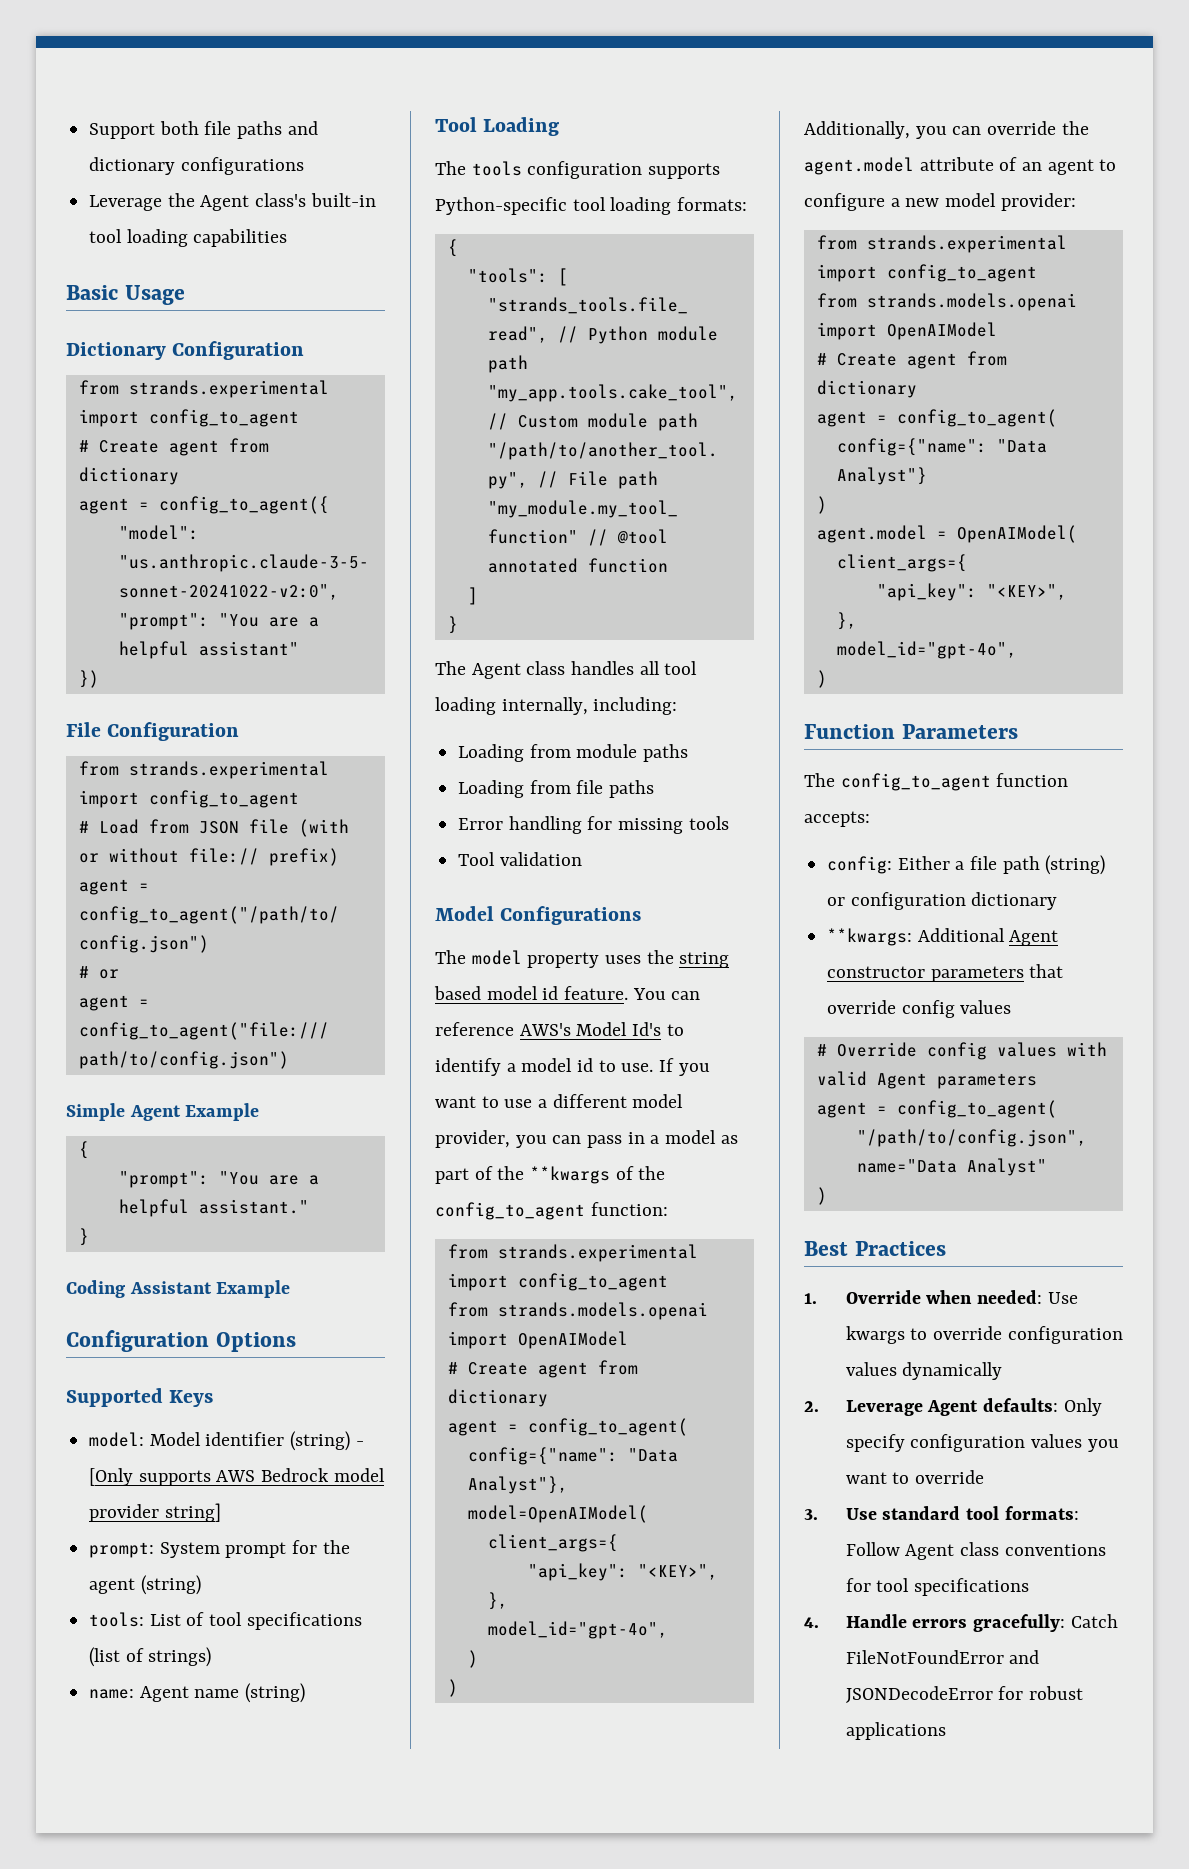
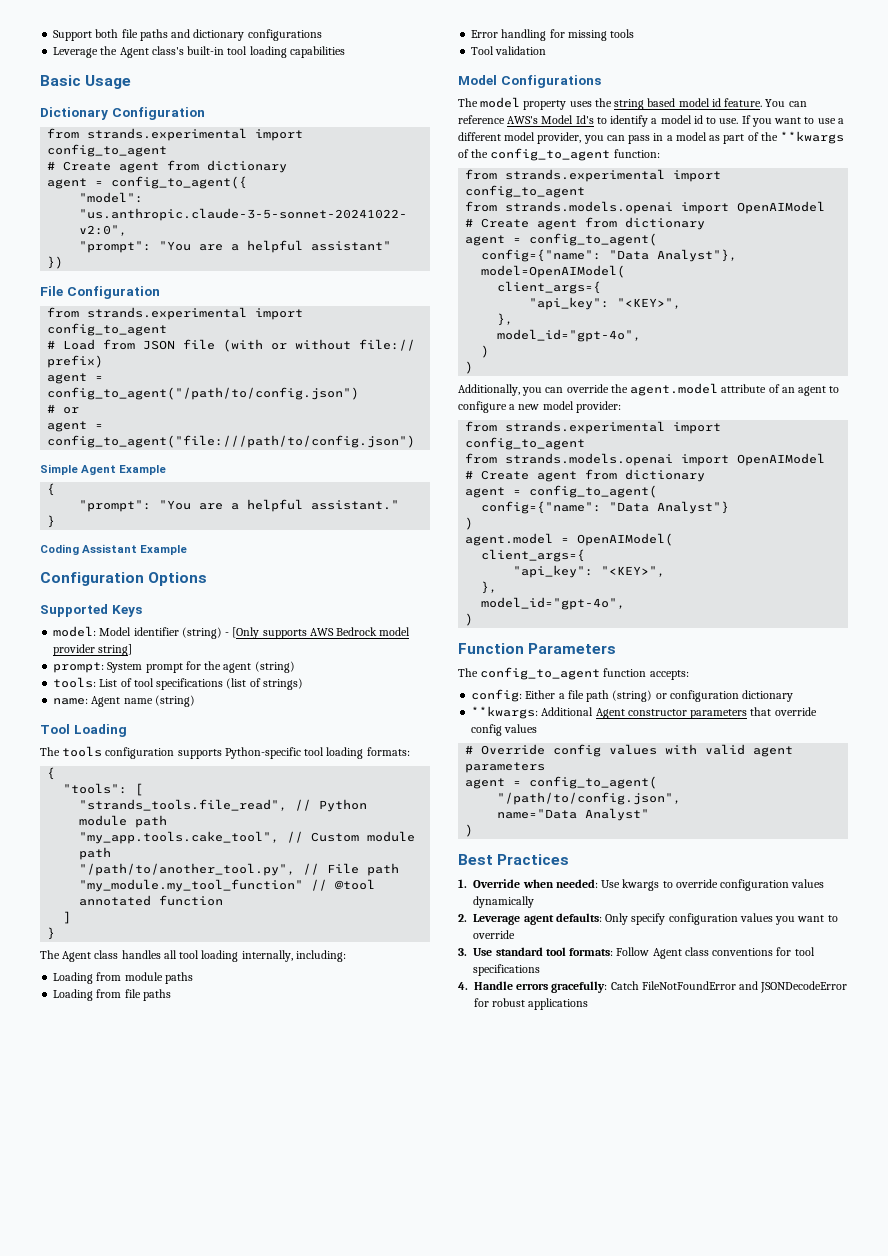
[876,1073,927,1089] Agent -> [753,746,794,757] agent
[927,1400,979,1416] Agent -> [523,915,554,925] agent

